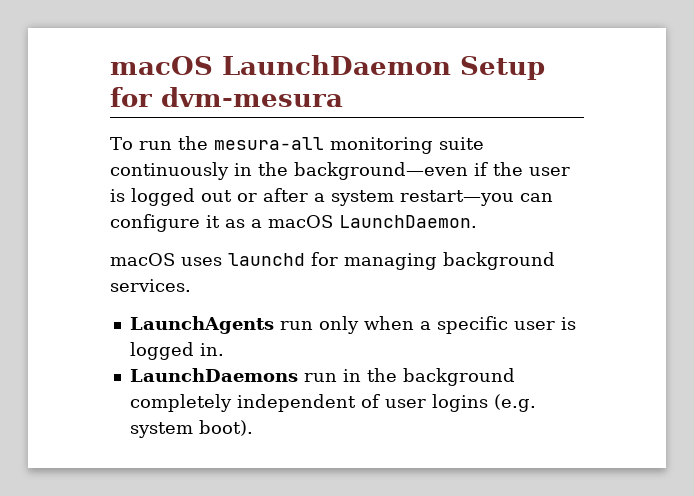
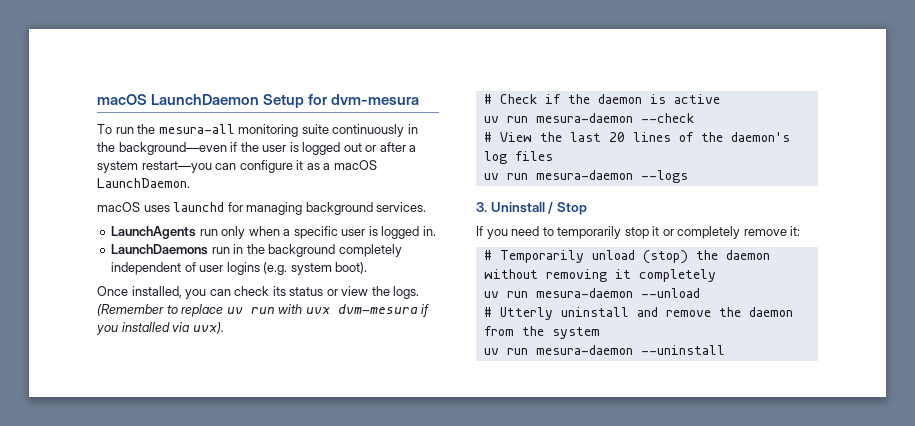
(253, 428) none -> [97,286,420,299] [97,304,430,317] [96,322,224,335] [483,94,720,104] [483,113,694,123] [483,132,790,142] [483,151,553,164] [483,170,688,183] [476,202,587,215] [476,226,801,239] [483,250,770,264] [483,269,716,282] [483,288,700,298] [483,307,793,320] [483,326,600,339] [483,345,725,355] // Once installed, you can check its status or view the logs. (Remember to replace uv run with uvx dvm-mesura if you installed via uvx). // # Check if the daemon is active // uv run mesura-daemon --check // # View the last 20 lines of the daemon's log files // uv run mesura-daemon --logs // 3. Uninstall / Stop // If you need to temporarily stop it or completely remove it: // # Temporarily unload (stop) the daemon without removing it completely // uv run mesura-daemon --unload // # Utterly uninstall and remove the daemon from the system // uv run mesura-daemon --uninstall

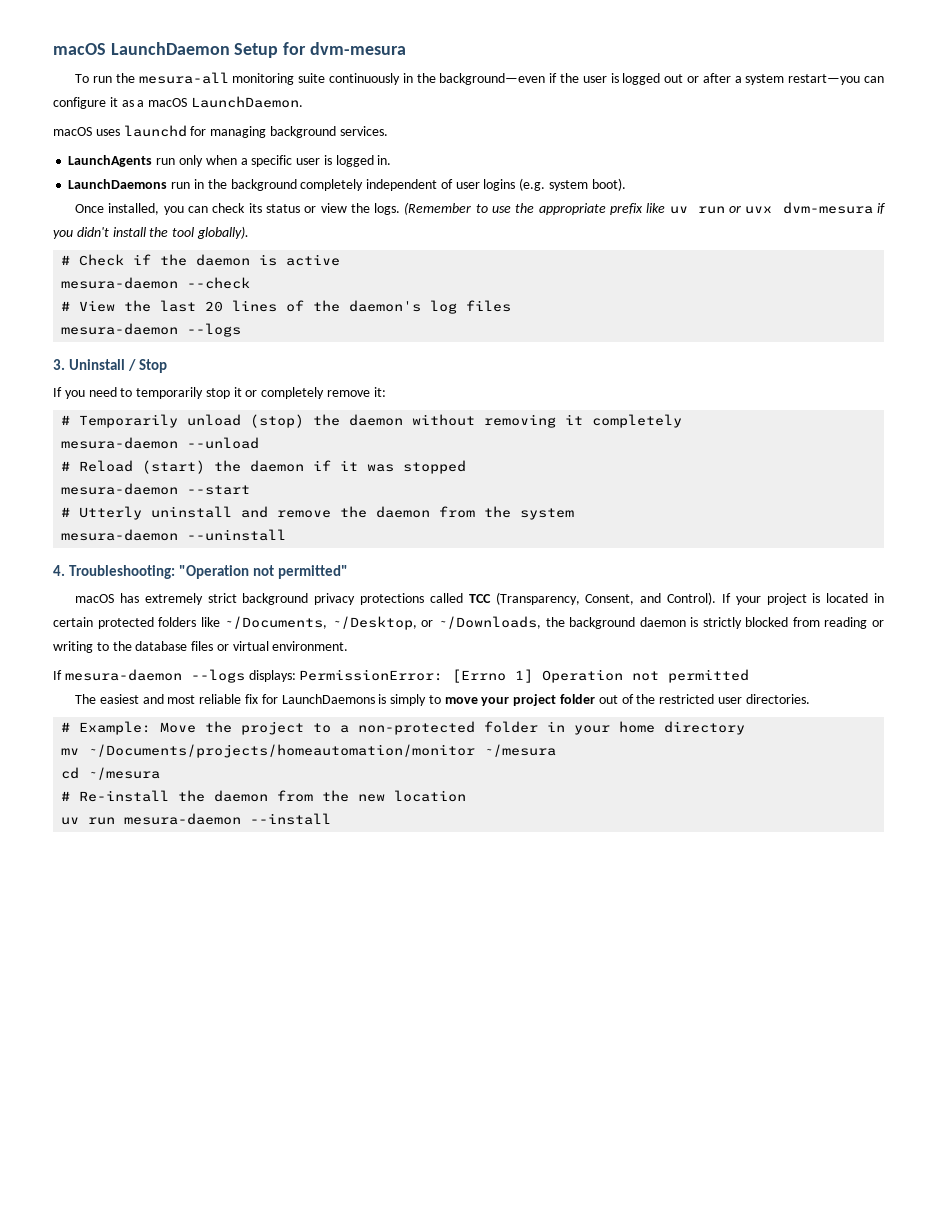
[181,304,303,317] replace uv run with -> [492,203,742,215] use the appropriate prefix like uv run or
[121,322,224,334] installed via uvx). -> [76,226,249,239] didn't install the tool globally).
[483,116,528,123] uv run -> (341, 260) none
[483,173,528,180] uv run -> (512, 306) none
[483,291,528,298] uv run -> (683, 421) none
(700, 293) none -> [61,460,467,474] [61,483,251,495] // # Reload (start) the daemon if it was stopped // mesura-daemon --start
[483,345,725,355] // uv run mesura-daemon --uninstall -> [61,529,287,541] [53,565,349,579] [75,592,884,605] [53,616,884,630] [53,641,349,653] [53,669,750,683] [75,694,810,706] [61,721,746,735] [61,744,557,758] [61,767,161,780] [61,790,467,802] [61,813,332,825] // mesura-daemon --uninstall // 4. Troubleshooting: "Operation not permitted" // macOS has extremely strict background privacy protections called TCC (Transparency, Consent, and Control). If your project is located in certain protected folders like ~/Documents, ~/Desktop, or ~/Downloads, the background daemon is strictly blocked from reading or writing to the database files or virtual environment. // If mesura-daemon --logs displays: PermissionError: [Errno 1] Operation not permitted // The easiest and most reliable fix for LaunchDaemons is simply to move your project folder out of the restricted user directories. // # Example: Move the project to a non-protected folder in your home directory // mv ~/Documents/projects/homeautomation/monitor ~/mesura // cd ~/mesura // # Re-install the daemon from the new location // uv run mesura-daemon --install

